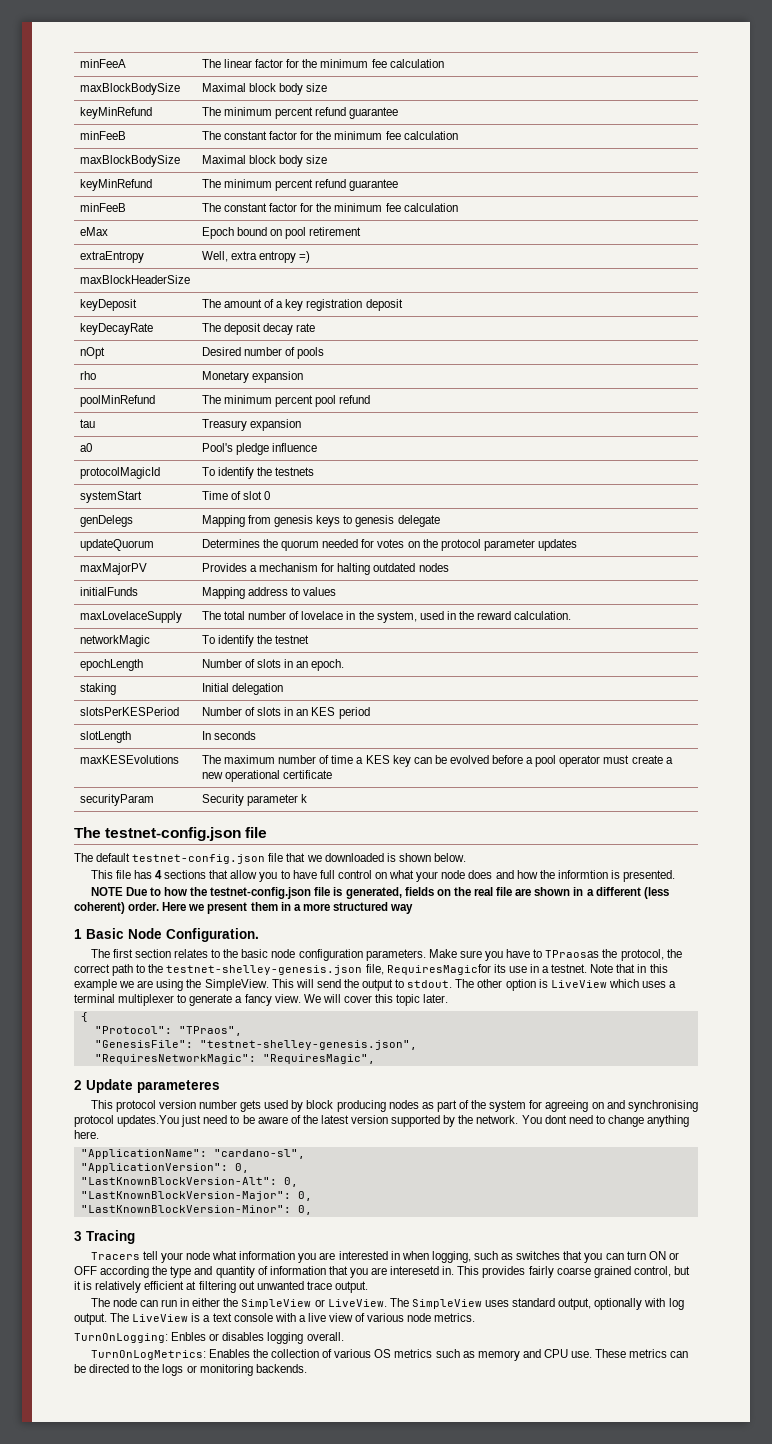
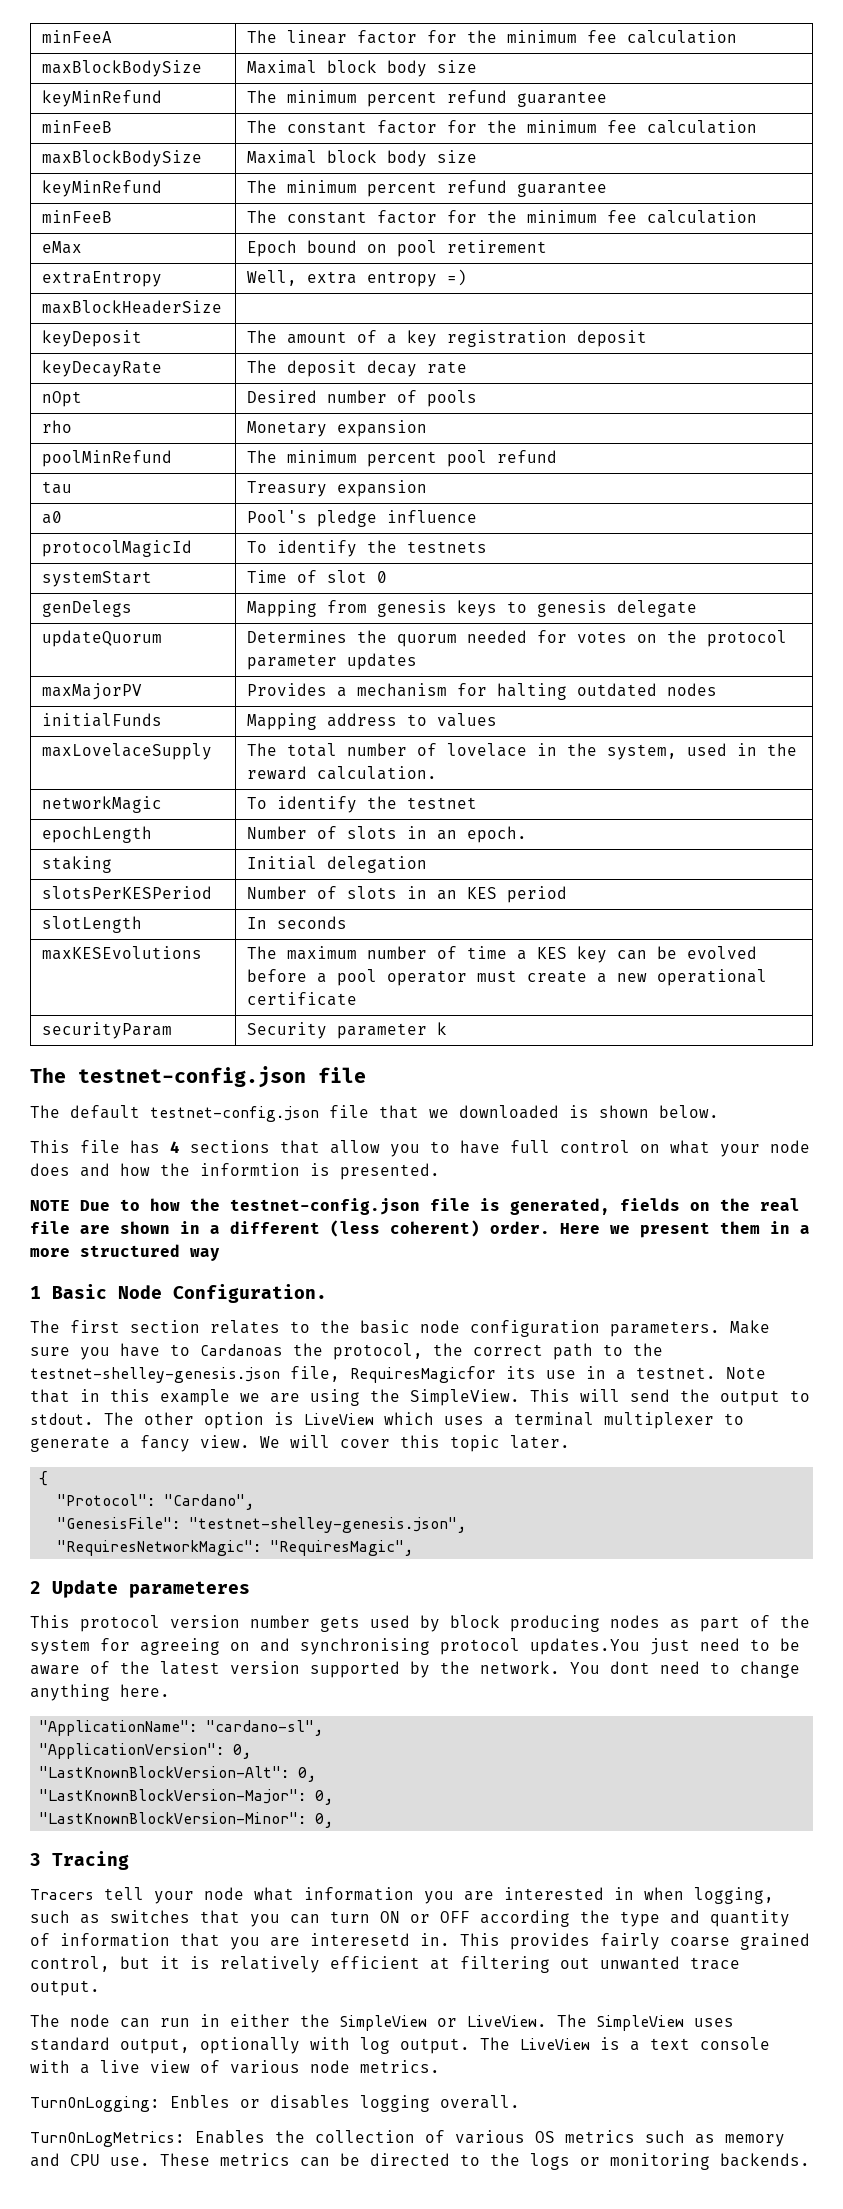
[545,950,600,958] TPraosas -> [200,1344,283,1357] Cardanoas
[178,1026,242,1036] "TPraos", -> [164,1494,255,1510] "Cardano",

